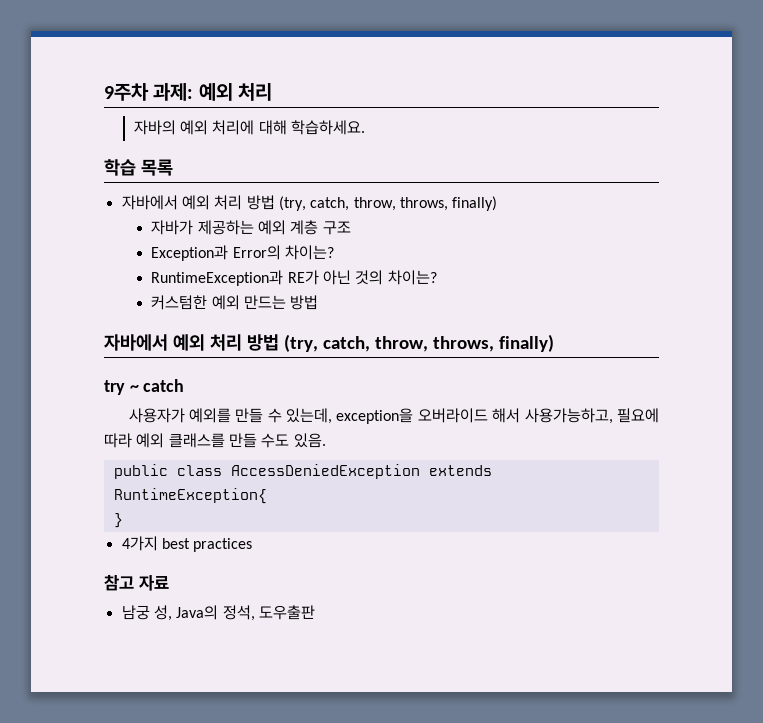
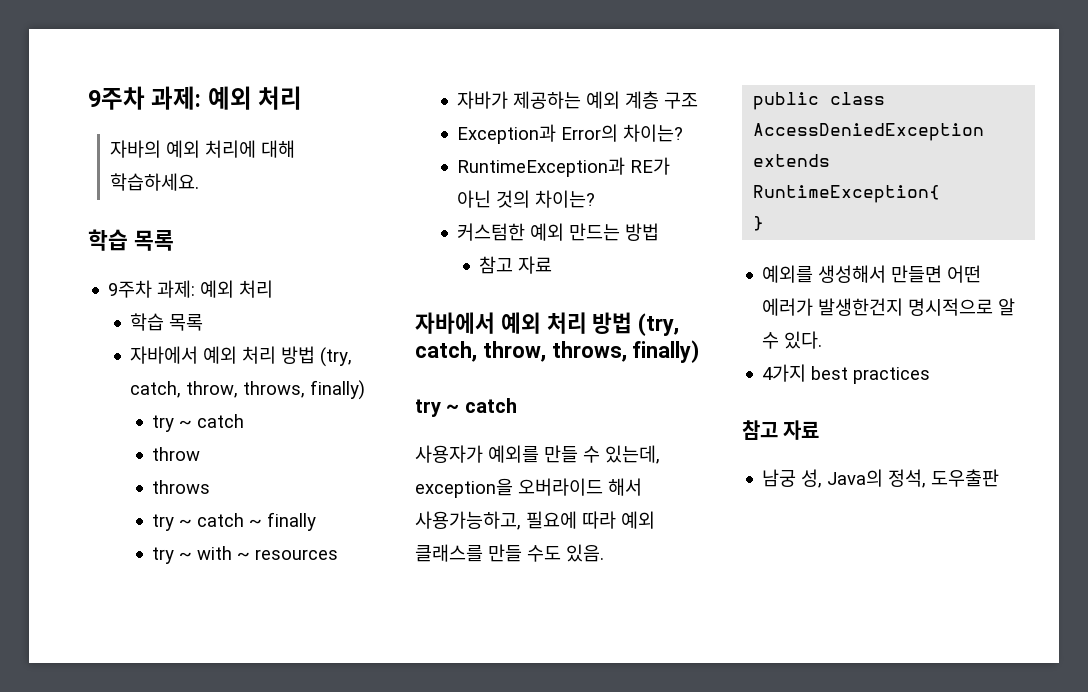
[121,195,498,211] // 자바에서 예외 처리 방법 (try, catch, throw, throws, finally) -> [108,280,274,298] [130,313,204,331] [130,346,353,367] [130,380,366,400] [152,414,245,432] [152,447,201,461] [152,480,211,494] [152,512,317,531] [152,546,339,564] // 9주차 과제: 예외 처리 // 학습 목록 // 자바에서 예외 처리 방법 (try, catch, throw, throws, finally) // try ~ catch // throw // throws // try ~ catch ~ finally // try ~ with ~ resources
(319, 302) none -> [479,256,553,274] // 참고 자료
(123, 520) none -> [762,265,982,283] [762,298,1016,316] [762,331,823,349] // 예외를 생성해서 만들면 어떤 에러가 발생한건지 명시적으로 알 수 있다.

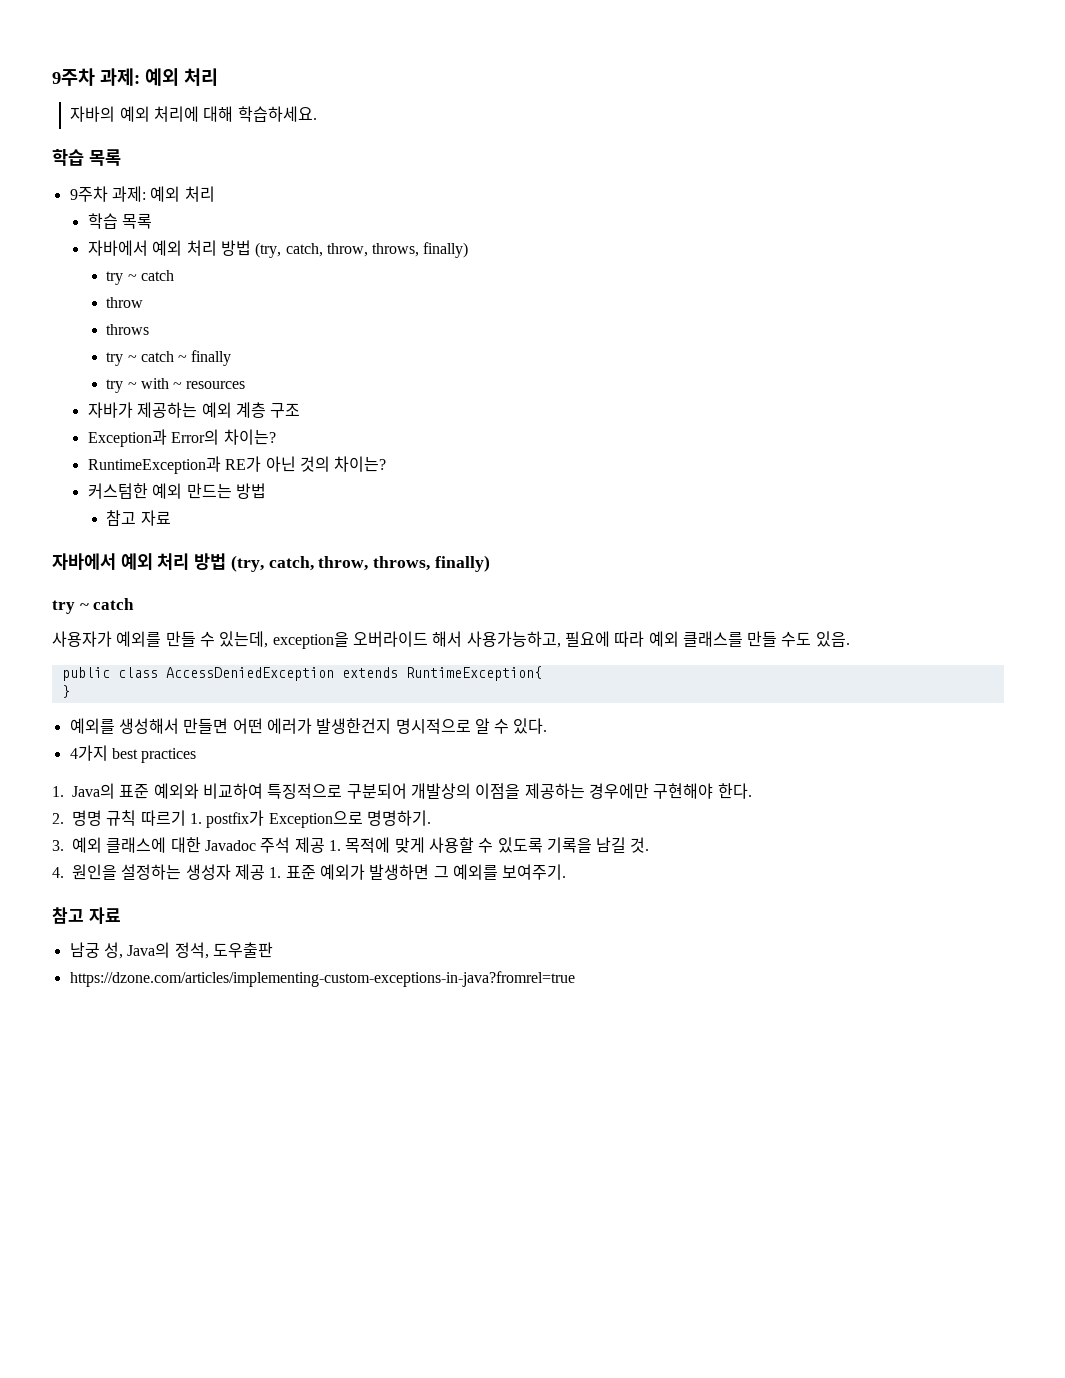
(931, 375) none -> [52,783,752,799] [52,810,431,828] [52,837,650,853] [52,864,567,880] // 1. Java의 표준 예외와 비교하여 특징적으로 구분되어 개발상의 이점을 제공하는 경우에만 구현해야 한다. // 2. 명명 규칙 따르기 1. postfix가 Exception으로 명명하기. // 3. 예외 클래스에 대한 Javadoc 주석 제공 1. 목적에 맞게 사용할 수 있도록 기록을 남길 것. // 4. 원인을 설정하는 생성자 제공 1. 표준 예외가 발생하면 그 예외를 보여주기.
(1000, 478) none -> [69,971,575,987] // https://dzone.com/articles/implementing-custom-exceptions-in-java?fromrel=true

